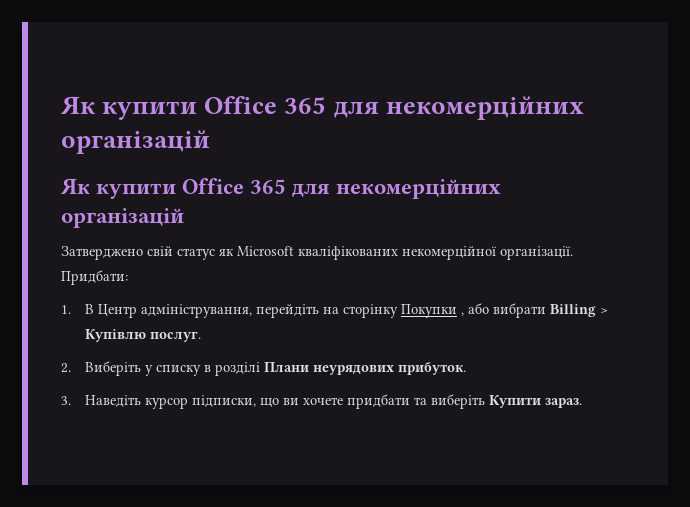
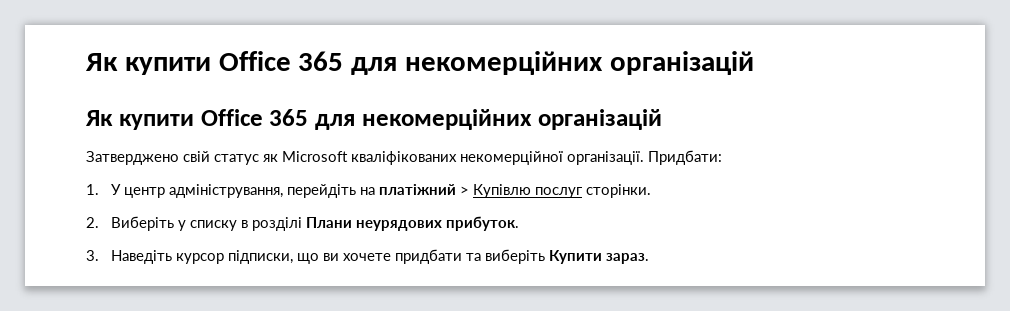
[85,304,138,318] В Центр -> [110,184,165,198] У центр
[343,303,609,318] [85,329,202,342] сторінку Покупки , або вибрати Billing > Купівлю послуг. -> [378,184,651,198] платіжний > Купівлю послуг сторінки.

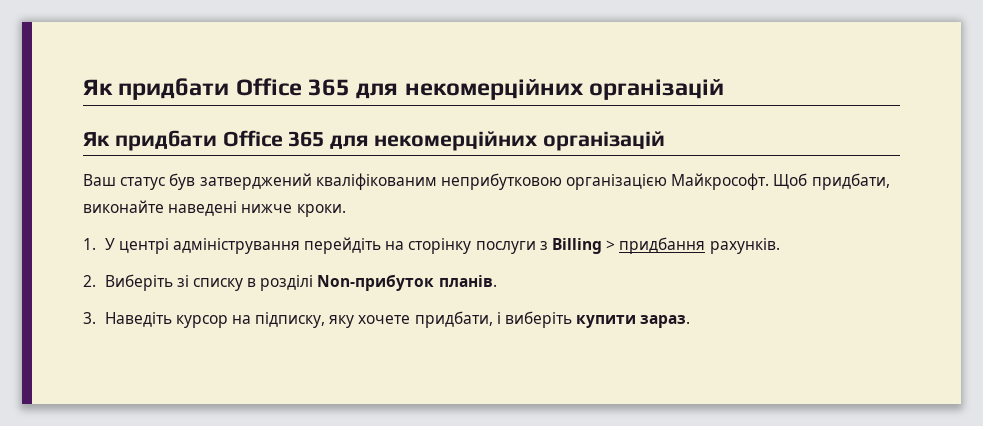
[85,53,211,75] Як купити -> [83,78,230,100] Як придбати
[118,109,662,130] [86,150,722,165] [86,184,651,198] купити Office 365 для некомерційних організацій // Затверджено свій статус як Microsoft кваліфікованих некомерційної організації. Придбати: // 1. У центр адміністрування, перейдіть на платіжний > Купівлю послуг сторінки. -> [114,130,665,151] [83,173,890,190] [83,200,346,217] [83,237,780,254] придбати Office 365 для некомерційних організацій // Ваш статус був затверджений кваліфікованим неприбутковою організацією Майкрософт. Щоб придбати, виконайте наведені нижче кроки. // 1. У центрі адміністрування перейдіть на сторінку послуги з Billing > придбання рахунків.
[177,220,186,231] у -> [176,275,189,287] зі
[305,216,519,231] Плани неурядових прибуток. -> [317,274,497,291] Non-прибуток планів.
[227,249,602,264] підписки, що ви хочете придбати та виберіть Купити -> [231,311,637,328] на підписку, яку хочете придбати, і виберіть купити

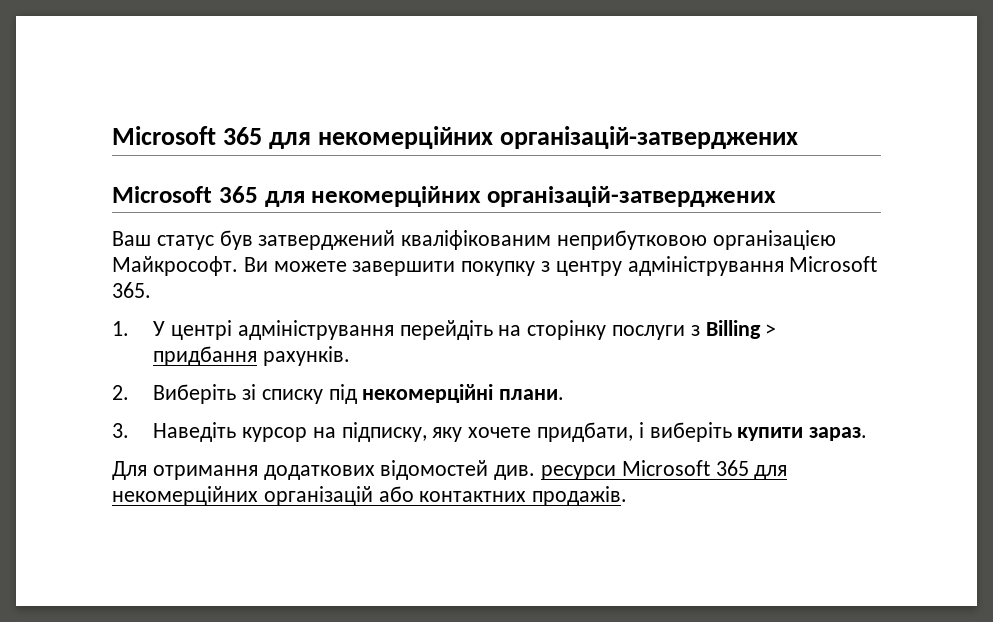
[83,78,725,100] [83,130,665,151] Як придбати Office 365 для некомерційних організацій // Як придбати Office 365 для некомерційних організацій -> [112,126,799,149] [112,186,776,207] Microsoft 365 для некомерційних організацій-затверджених // Microsoft 365 для некомерційних організацій-затверджених
[773,173,890,190] [83,200,346,217] Щоб придбати, виконайте наведені нижче кроки. -> [243,256,878,276] [112,282,151,298] Ви можете завершити покупку з центру адміністрування Microsoft 365.
[247,274,497,291] в розділі Non-прибуток планів. -> [328,384,565,404] під некомерційні плани.
(691, 321) none -> [112,460,788,480] [112,486,628,506] // Для отримання додаткових відомостей див. ресурси Microsoft 365 для некомерційних організацій або контактних продажів.

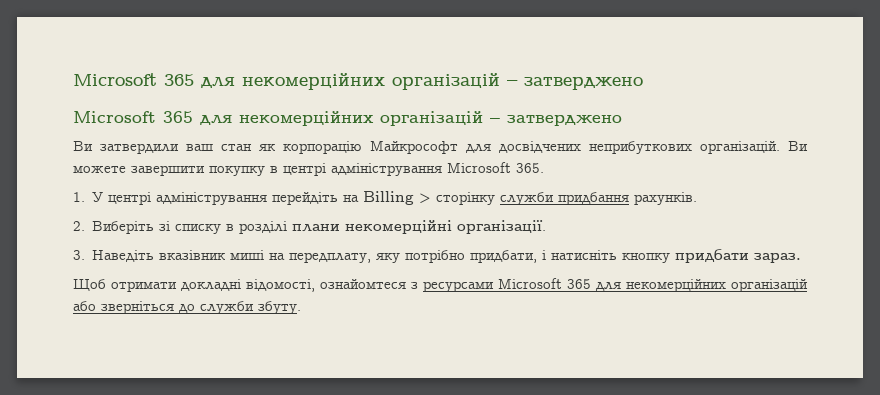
[112,126,799,149] [112,186,776,207] [112,230,836,250] [112,256,238,276] Microsoft 365 для некомерційних організацій-затверджених // Microsoft 365 для некомерційних організацій-затверджених // Ваш статус був затверджений кваліфікованим неприбутковою організацією Майкрософт. -> [73,73,643,90] [73,111,622,126] [73,140,780,154] Microsoft 365 для некомерційних організацій – затверджено // Microsoft 365 для некомерційних організацій – затверджено // Ви затвердили ваш стан як корпорацію Майкрософт для досвідчених неприбуткових організацій.
[541,261,622,276] з центру -> [270,163,326,176] в центрі
[527,320,777,340] сторінку послуги з Billing > -> [363,191,555,205] Billing > сторінку служби
[328,384,565,404] [112,422,868,442] [112,460,617,480] під некомерційні плани. // 3. Наведіть курсор на підписку, яку хочете придбати, і виберіть купити зараз. // Для отримання додаткових відомостей див. ресурси -> [226,220,547,234] [73,249,802,263] [73,279,494,292] в розділі плани некомерційні організації. // 3. Наведіть вказівник миші на передплату, яку потрібно придбати, і натисніть кнопку придбати зараз. // Щоб отримати докладні відомості, ознайомтеся з ресурсами
[419,486,628,506] контактних продажів. -> [101,301,301,314] зверніться до служби збуту.

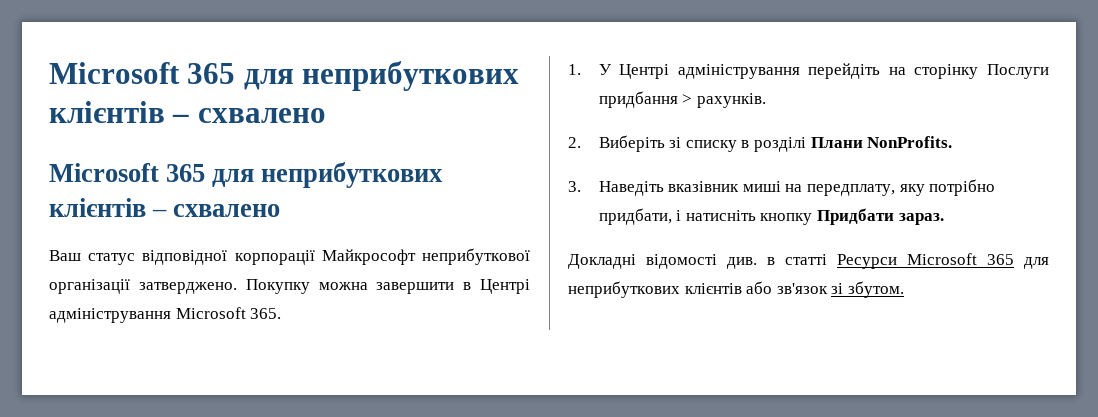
[73,73,643,90] [73,111,622,126] [73,140,808,154] [73,163,326,176] Microsoft 365 для некомерційних організацій – затверджено // Microsoft 365 для некомерційних організацій – затверджено // Ви затвердили ваш стан як корпорацію Майкрософт для досвідчених неприбуткових організацій. Ви можете завершити покупку в центрі -> [49,61,520,91] [49,101,326,123] [49,162,444,188] [49,198,281,217] [49,248,530,265] [49,279,530,294] Microsoft 365 для неприбуткових клієнтів – схвалено // Microsoft 365 для неприбуткових клієнтів – схвалено // Ваш статус відповідної корпорації Майкрософт неприбуткової організації затверджено. Покупку можна завершити в Центрі
[108,192,152,205] центрі -> [619,64,670,79] Центрі
[363,191,630,205] Billing > сторінку служби придбання -> [914,64,1049,79] [598,91,693,108] сторінку Послуги придбання >
[292,220,547,234] плани некомерційні організації. -> [810,136,953,148] Плани NonProfits.
[675,249,750,263] придбати -> [816,208,894,225] Придбати
[73,278,808,292] [73,301,301,314] Щоб отримати докладні відомості, ознайомтеся з ресурсами Microsoft 365 для некомерційних організацій або зверніться до служби збуту. -> [568,253,1049,269] [568,281,904,298] Докладні відомості див. в статті Ресурси Microsoft 365 для неприбуткових клієнтів або зв'язок зі збутом.

